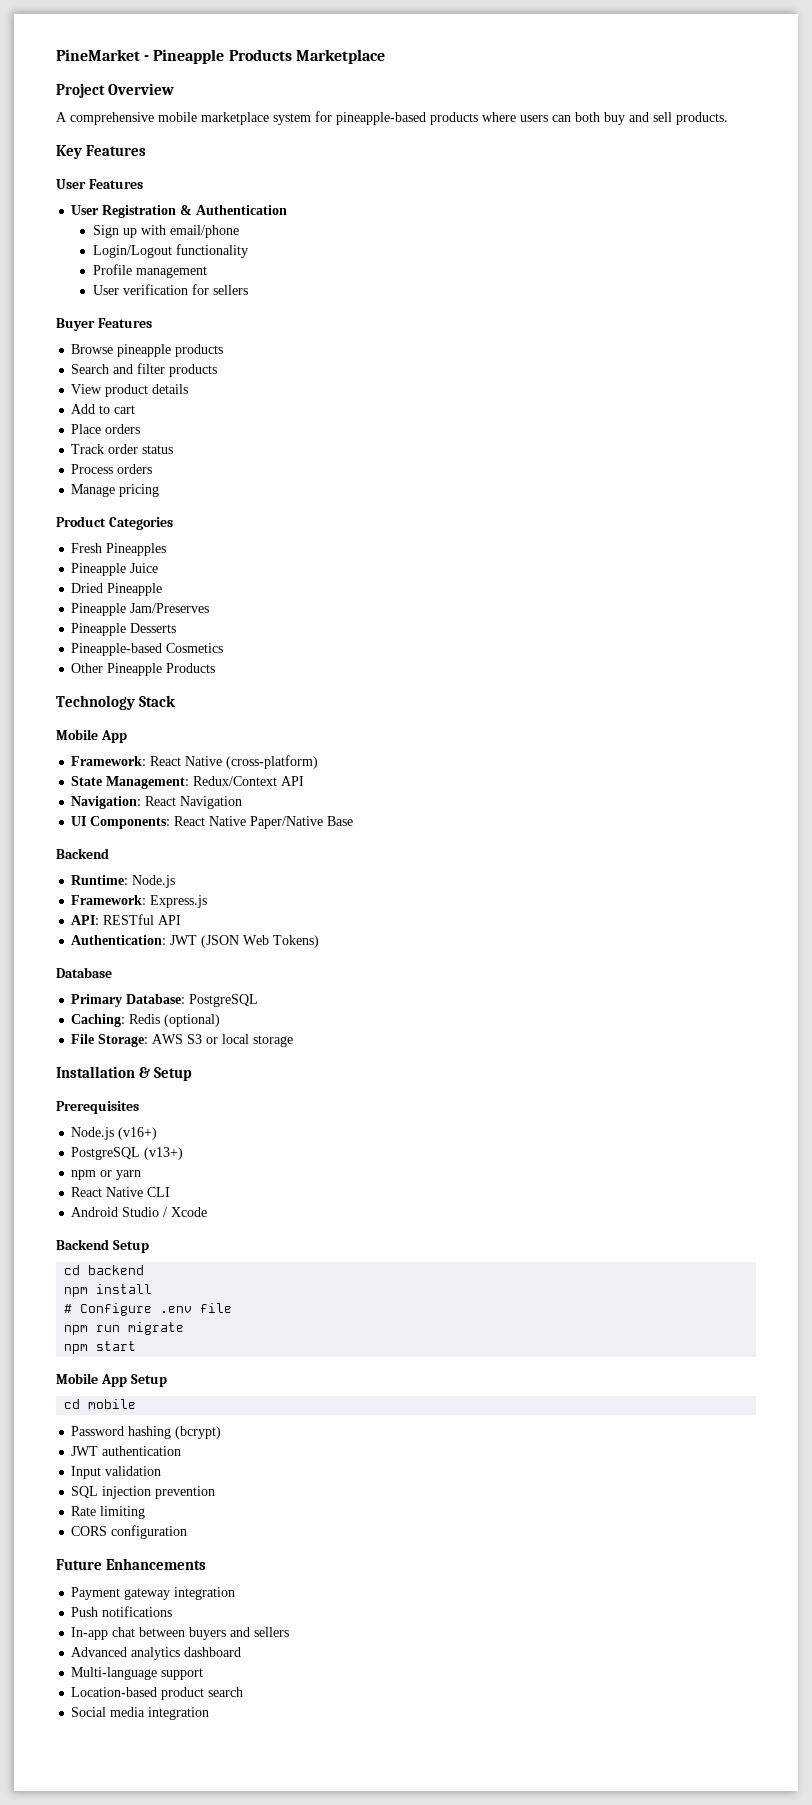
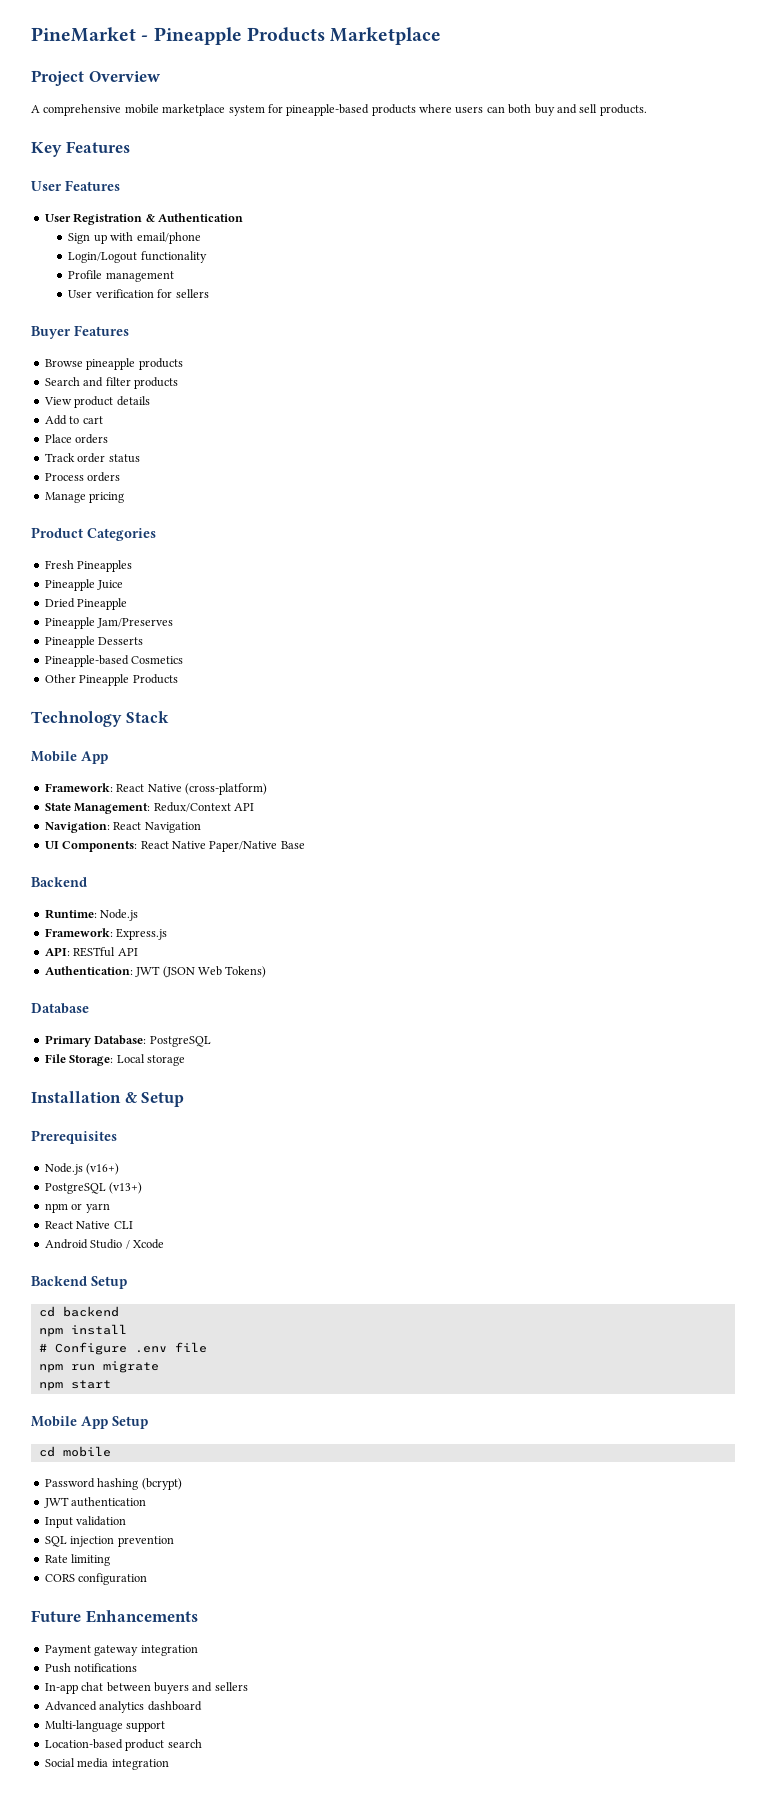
[71,1014,221,1027] // Caching: Redis (optional) -> (211, 1041) none
[152,1034,250,1044] AWS S3 or local -> [116,1054,145,1063] Local

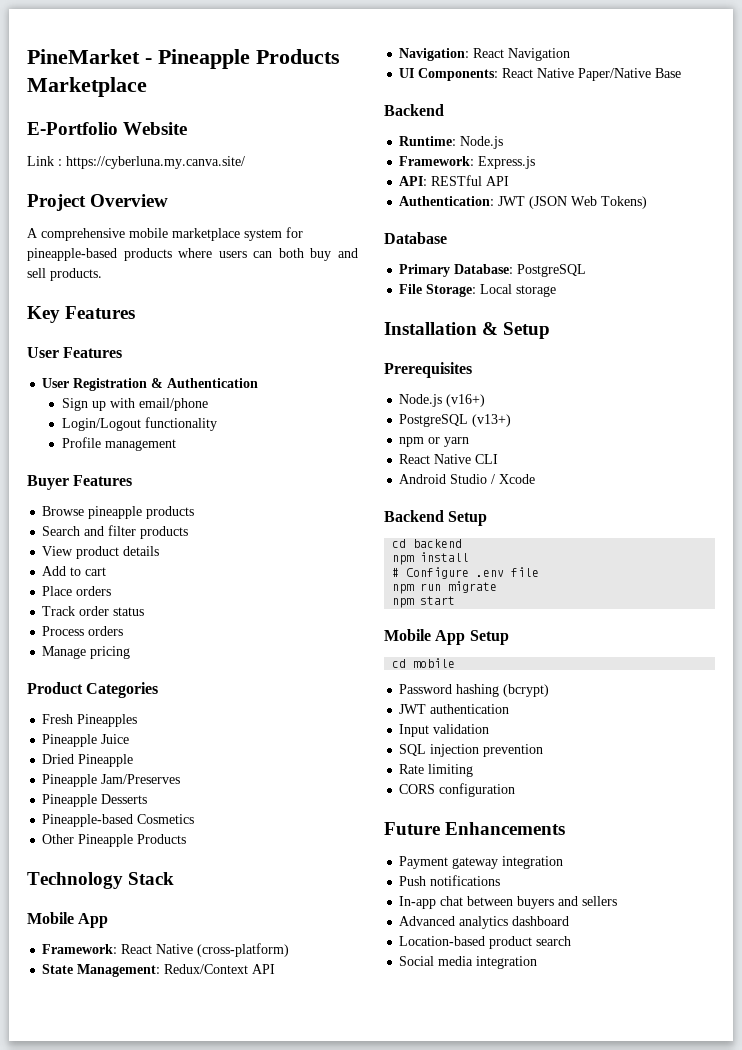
(442, 36) none -> [27,122,188,135] [27,156,245,169] // E-Portfolio Website // Link : https://cyberluna.my.canva.site/
[68,289,209,298] // User verification for sellers -> (176, 445) none
[44,1720,166,1732] // Multi-language support -> (570, 921) none

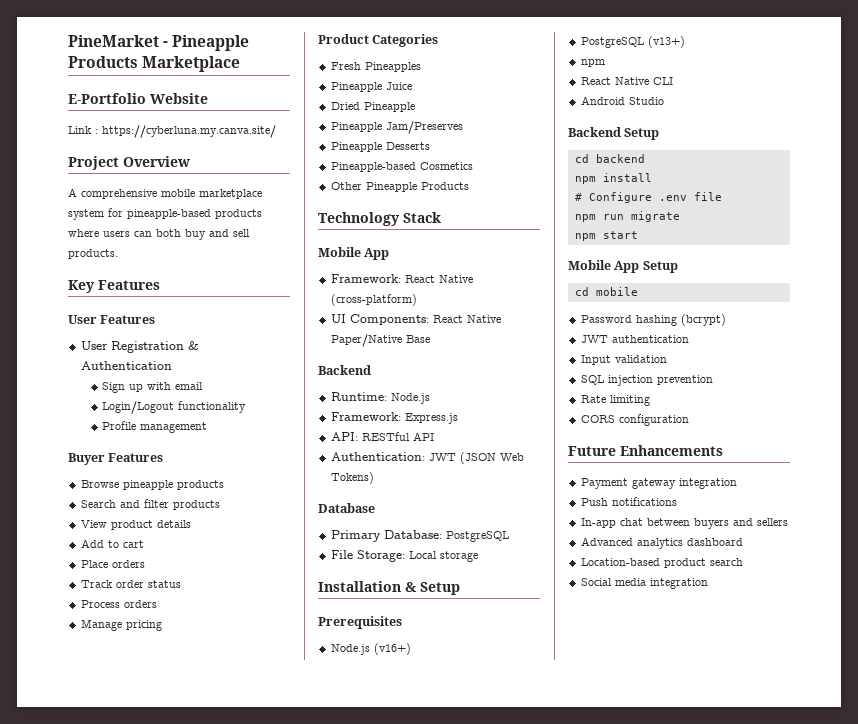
[138,398,208,411] email/phone -> [175,382,204,390] email
[42,964,276,977] [399,48,571,61] // State Management: Redux/Context API // Navigation: React Navigation -> (417, 300) none
[428,437,470,447] or yarn -> (605, 63) none
[491,474,536,484] / Xcode -> (664, 101) none

